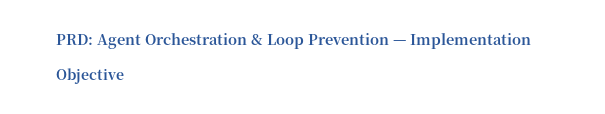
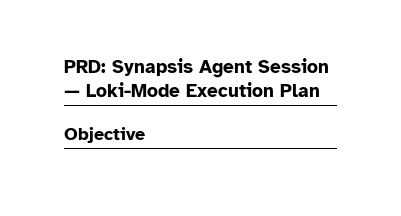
[97,33,531,49] Agent Orchestration & Loop Prevention — Implementation -> [112,58,329,78] [64,82,320,97] Synapsis Agent Session — Loki-Mode Execution Plan

